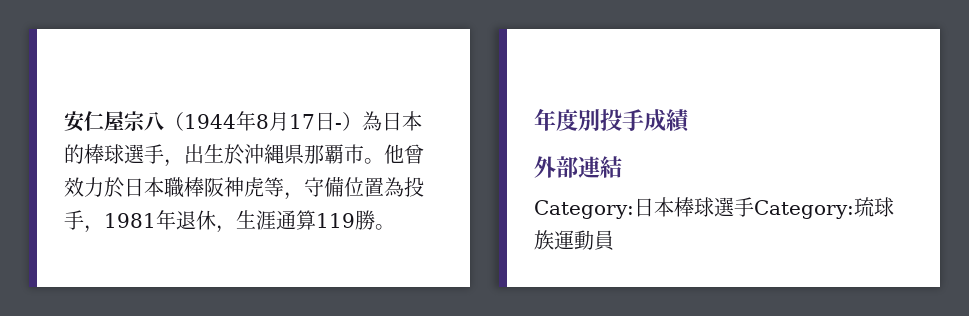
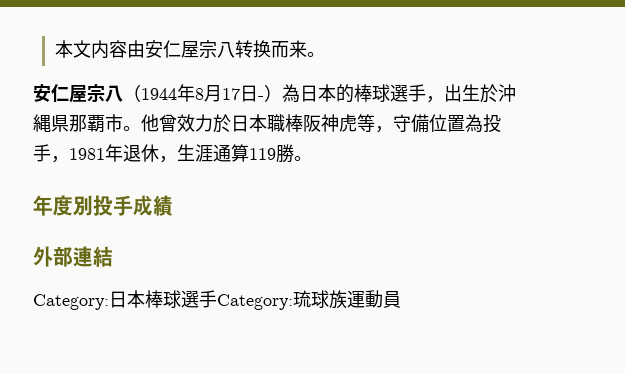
(64, 121) none -> [55,40,326,59] 本文内容由安仁屋宗八转换而来。 //

